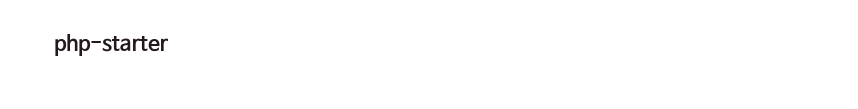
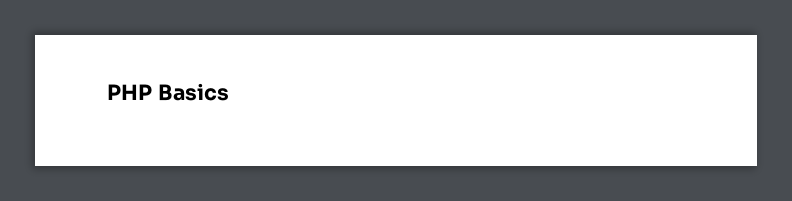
[54,34,168,56] php-starter -> [107,83,229,101] PHP Basics

